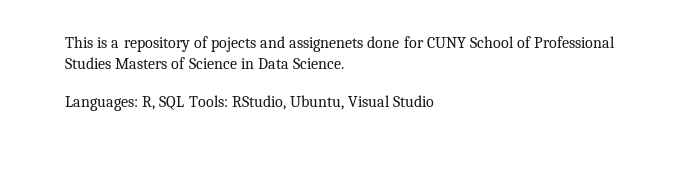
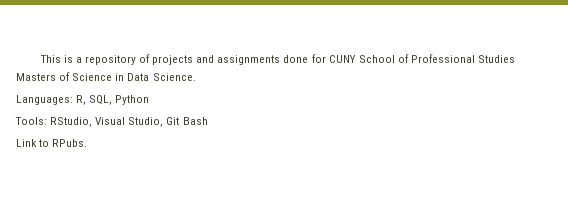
[210,36,364,52] pojects and assignenets -> [152,55,281,65] projects and assignments
[159,95,435,110] SQL Tools: RStudio, Ubuntu, Visual Studio -> [89,95,150,105] [15,117,208,127] [16,139,88,147] SQL, Python // Tools: RStudio, Visual Studio, Git Bash // Link to RPubs.

